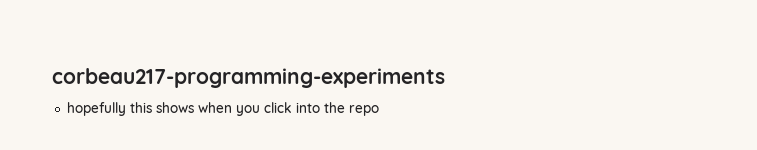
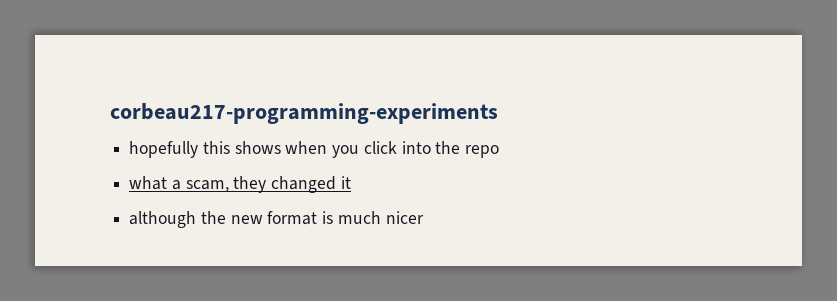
(379, 110) none -> [129,176,351,193] [129,211,424,228] // what a scam, they changed it // although the new format is much nicer

